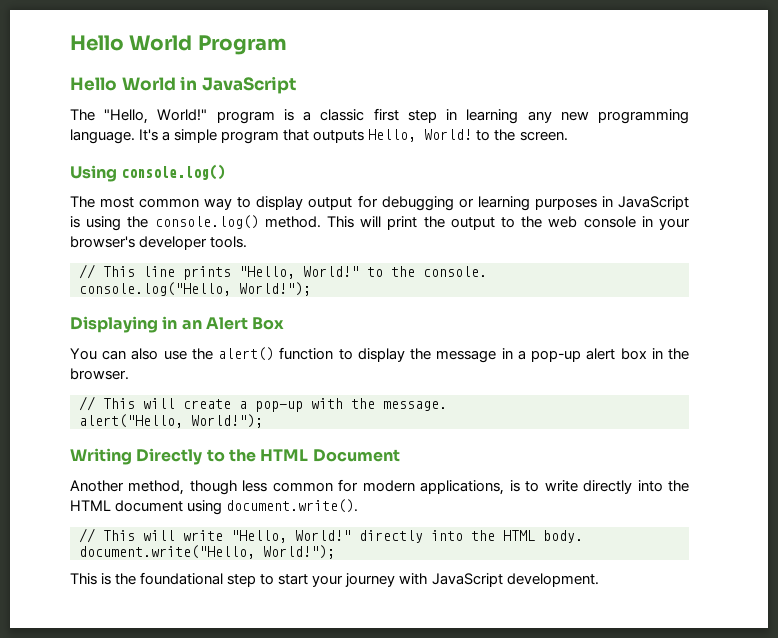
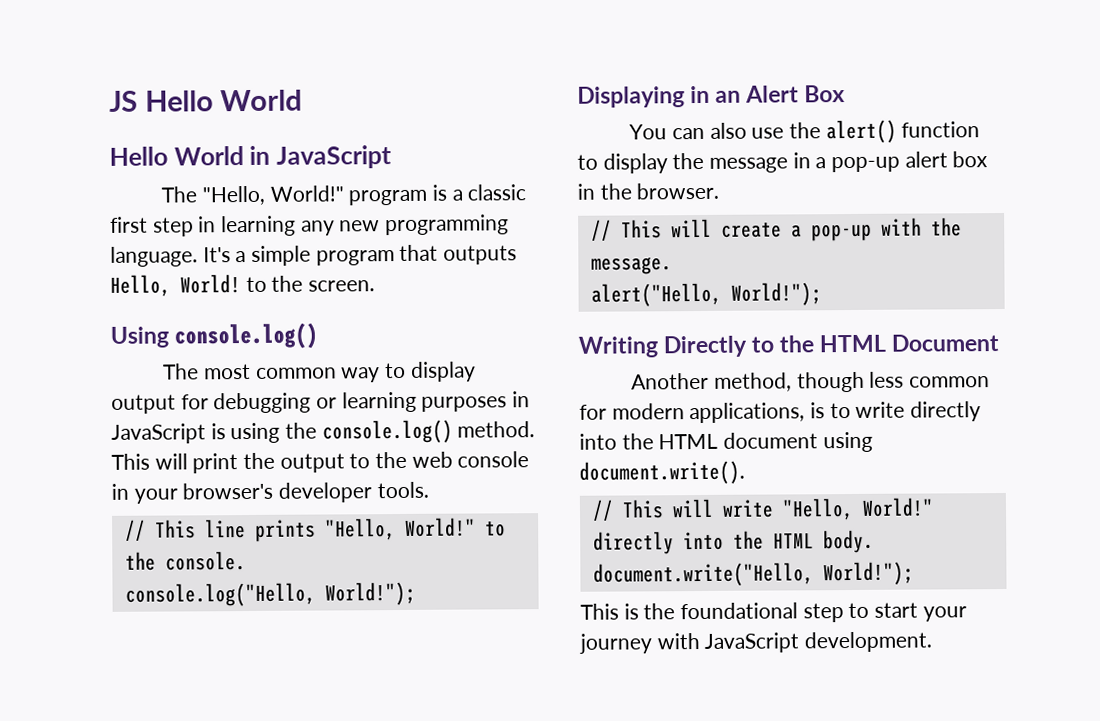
[70,35,287,55] Hello World Program -> [109,89,303,112] JS Hello World

